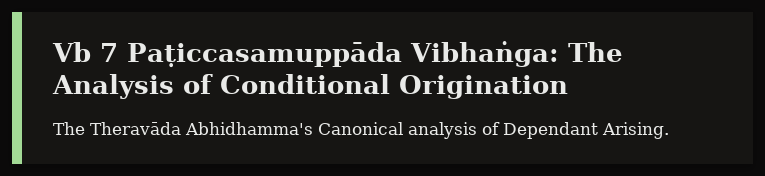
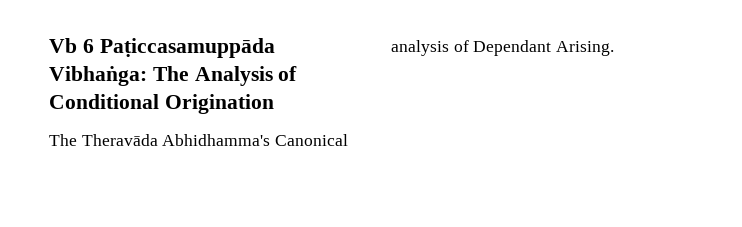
[100,43,118,62] 7 -> [82,39,94,53] 6

